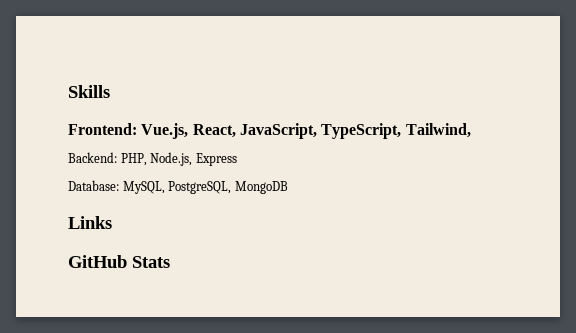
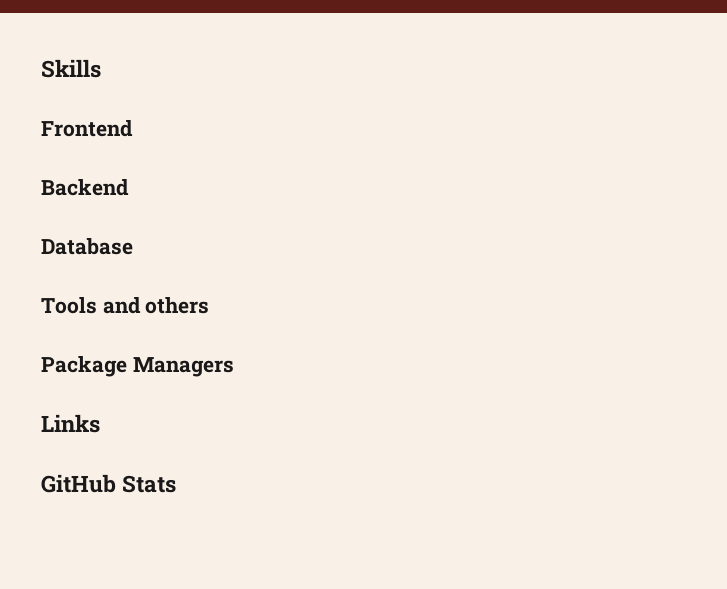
[68,123,471,139] [68,152,237,166] [68,180,288,194] Frontend: Vue.js, React, JavaScript, TypeScript, Tailwind, // Backend: PHP, Node.js, Express // Database: MySQL, PostgreSQL, MongoDB -> [41,120,133,137] [41,179,129,196] [41,238,133,255] [41,297,210,314] [41,356,234,377] Frontend // Backend // Database // Tools and others // Package Managers

